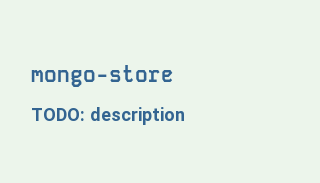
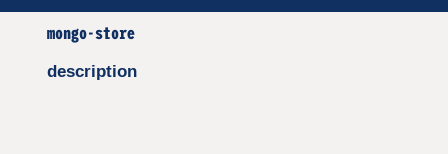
[31,108,85,121] TODO: -> (135, 35) none

